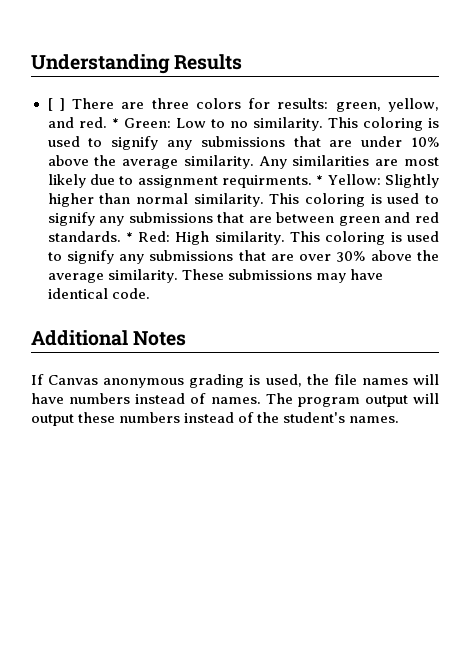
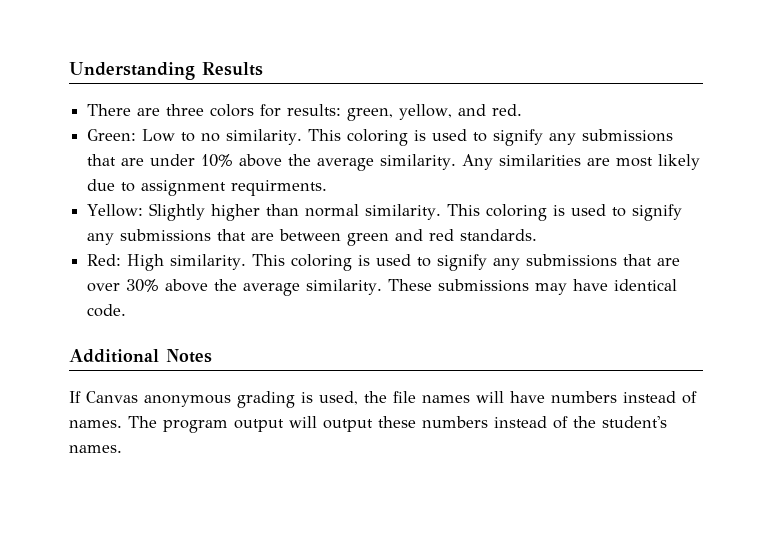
[47,98,65,111] [ ] -> (263, 69) none
[111,118,119,128] * -> (523, 110) //
[316,175,324,185] * -> (328, 188) //
[125,232,133,242] * -> (538, 235) //

